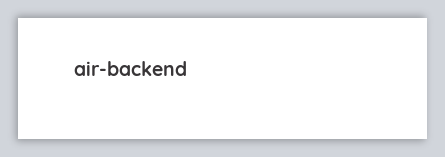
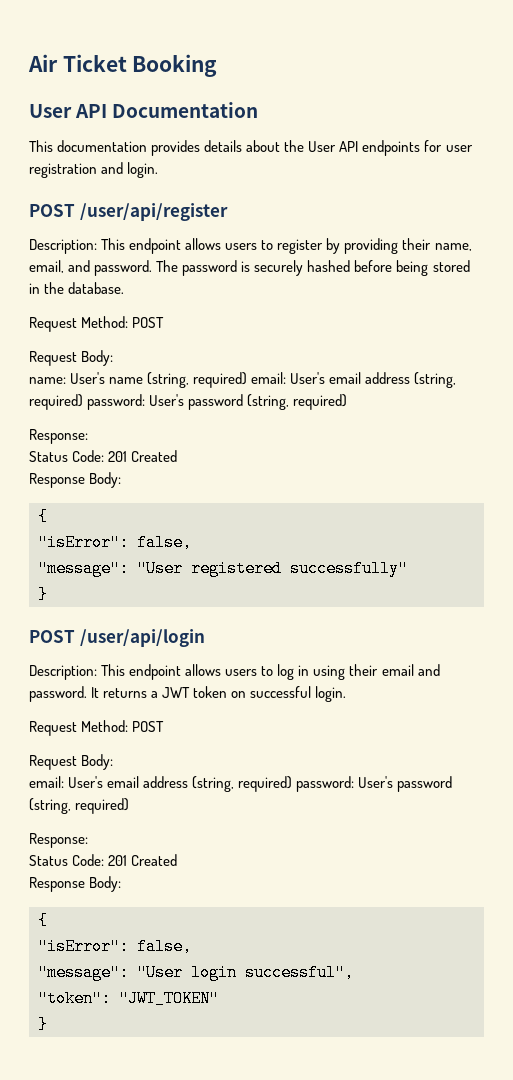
[74,61,187,76] air-backend -> [28,54,218,77] [29,102,259,118] [29,140,473,156] [29,162,159,178] [29,203,228,221] [29,238,472,254] [29,260,470,276] [29,282,125,294] [29,316,165,332] [29,350,114,366] [29,372,457,388] [29,394,348,410] [29,429,88,444] [29,450,178,462] [29,472,122,488] [38,508,48,525] [38,534,192,551] [38,560,408,577] [38,586,48,603] [29,629,205,647] [29,664,440,680] [29,686,347,702] [29,720,165,736] [29,754,114,770] [29,776,453,792] [29,798,130,814] [29,833,88,848] [29,854,178,866] [29,876,122,892] [38,912,48,929] [38,938,192,955] [38,964,354,981] [38,990,219,1007] [38,1016,48,1033] Air Ticket Booking // User API Documentation // This documentation provides details about the User API endpoints for user registration and login. // POST /user/api/register // Description: This endpoint allows users to register by providing their name, email, and password. The password is securely hashed before being stored in the database. // Request Method: POST // Request Body: // name: User's name (string, required) email: User's email address (string, required) password: User's password (string, required) // Response: // Status Code: 201 Created // Response Body: // { // "isError": false, // "message": "User registered successfully" // } // POST /user/api/login // Description: This endpoint allows users to log in using their email and password. It returns a JWT token on successful login. // Request Method: POST // Request Body: // email: User's email address (string, required) password: User's password (string, required) // Response: // Status Code: 201 Created // Response Body: // { // "isError": false, // "message": "User login successful", // "token": "JWT_TOKEN" // }

